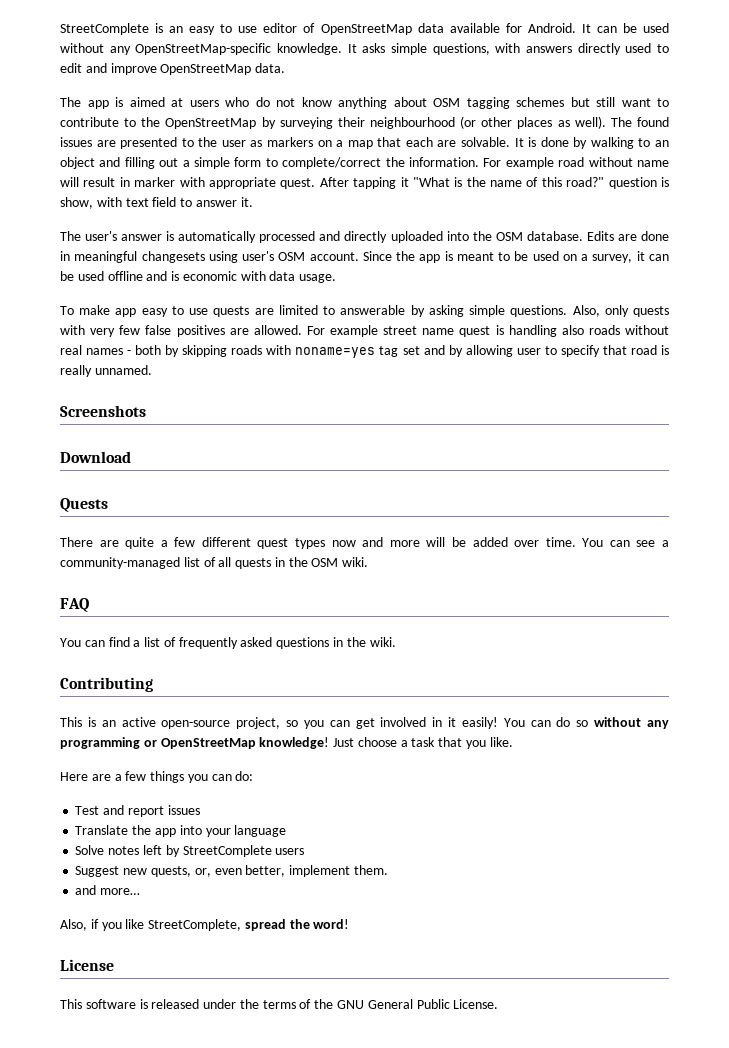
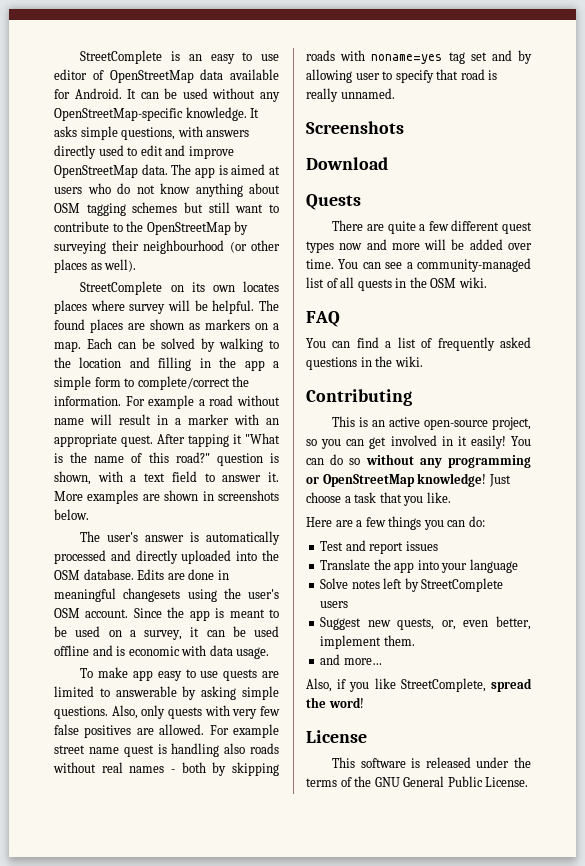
(286, 68) // -> (168, 169) none
[610,117,669,127] [60,137,669,149] [60,157,179,169] The found issues are presented to the user as markers on a map that each are solvable. It is done by walking to an object and filling out -> [80,281,280,295] [54,300,279,314] [54,319,279,333] [54,338,279,352] [54,357,265,371] // StreetComplete on its own locates places where survey will be helpful. The found places are shown as markers on a map. Each can be solved by walking to the location and filling in the app
(554, 163) none -> [198,399,205,406] a
(130, 182) none -> [175,418,181,425] a
(205, 182) none -> [266,418,279,425] an
[60,197,122,209] show, with -> [54,471,137,485] shown, with a
(253, 202) none -> [54,490,279,504] [54,509,89,520] More examples are shown in screenshots below.
(238, 257) none -> [223,588,241,599] the

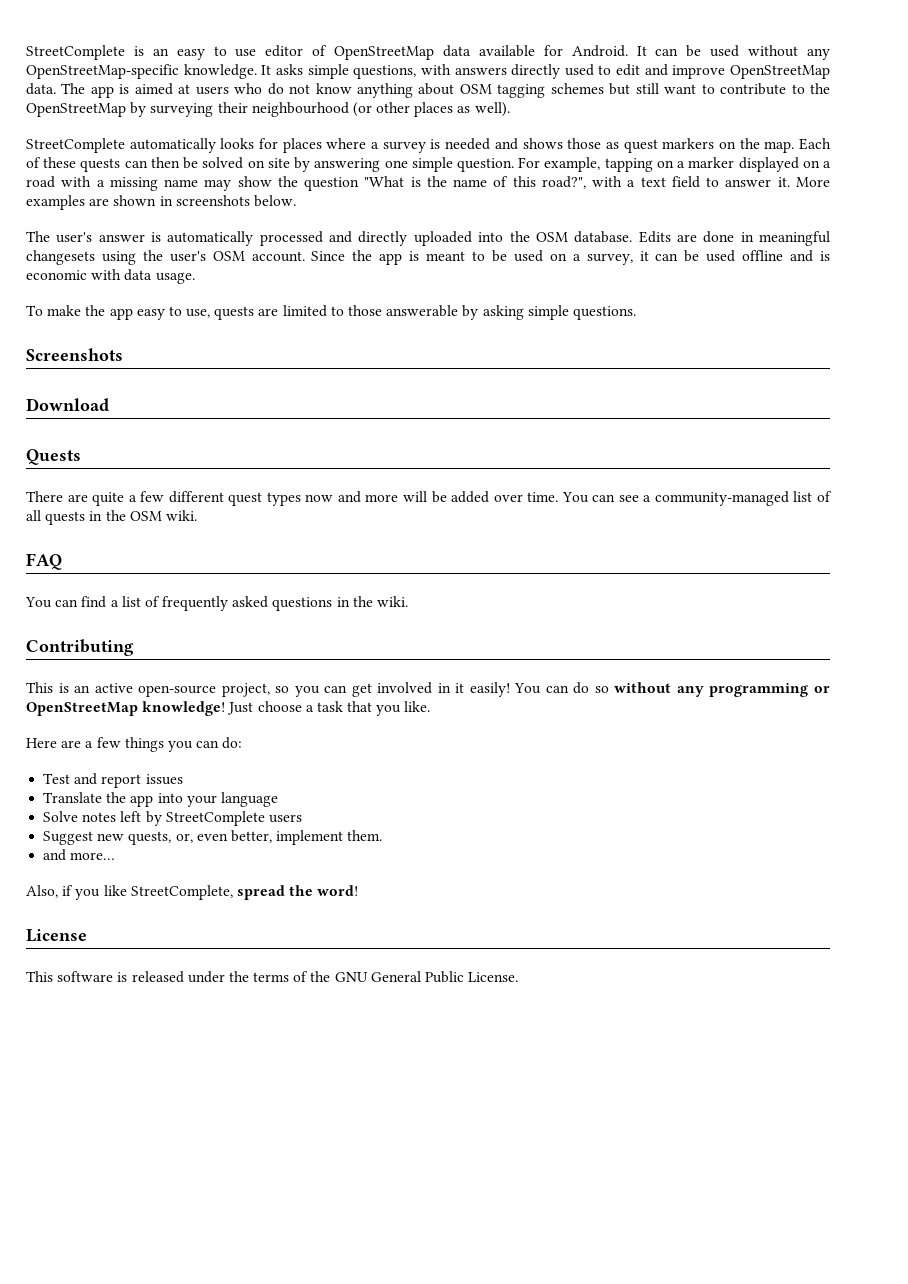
[170,281,280,292] [54,300,279,314] [54,319,200,333] on its own locates places where survey will be helpful. The found places are shown as -> [129,138,658,153] automatically looks for places where a survey is needed and shows those as quest
[273,323,279,330] a -> [739,138,760,149] the
[118,338,279,352] [54,357,280,371] [54,376,250,390] [54,395,280,409] [54,414,279,425] [54,434,242,447] can be solved by walking to the location and filling in the app a simple form to complete/correct the information. For example a road without name will result in a marker with an appropriate quest. After tapping it -> [26,157,832,172] [26,176,360,191] of these quests can then be solved on site by answering one simple question. For example, tapping on a marker displayed on a road with a missing name may show the question
[175,452,279,466] [54,471,91,485] road?" question is shown, -> [541,176,586,189] road?",
(129, 672) none -> [85,305,106,316] the
[200,671,219,678] use -> [186,309,211,318] use,
(110, 692) none -> [348,305,383,316] those
[111,705,280,719] [54,724,279,738] [54,743,279,757] [53,762,279,776] [306,50,532,64] [306,69,498,83] [306,88,395,102] Also, only quests with very few false positives are allowed. For example street name quest is handling also roads without real names - both by skipping roads with noname=yes tag set and by allowing user to specify that road is really unnamed. -> (636, 313) none

